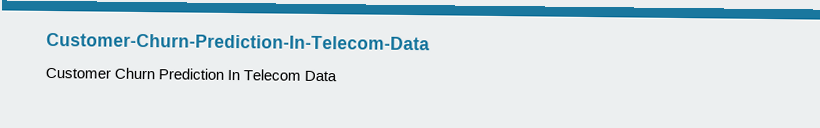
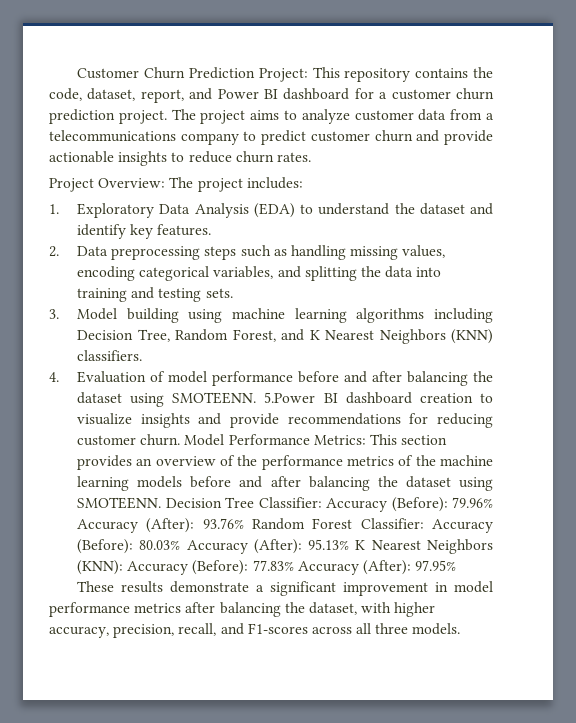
[46,32,430,51] Customer-Churn-Prediction-In-Telecom-Data // -> (77, 73) none
[227,69,338,82] In Telecom Data -> [258,67,494,82] [49,88,494,103] [49,109,495,124] [49,130,494,145] [49,151,311,166] [49,177,303,192] [49,203,493,218] [77,224,212,239] [49,245,446,260] [77,266,442,281] [77,287,233,302] [49,308,493,323] [77,329,493,344] [77,350,143,361] [49,371,493,386] [77,392,493,407] [77,413,493,428] [77,434,448,446] [77,455,493,470] [77,476,493,491] [77,497,493,512] [77,518,493,533] [77,539,494,554] [77,560,457,575] [77,581,493,596] [49,602,436,617] [49,623,461,638] Project: This repository contains the code, dataset, report, and Power BI dashboard for a customer churn prediction project. The project aims to analyze customer data from a telecommunications company to predict customer churn and provide actionable insights to reduce churn rates. // Project Overview: The project includes: // 1. Exploratory Data Analysis (EDA) to understand the dataset and identify key features. // 2. Data preprocessing steps such as handling missing values, encoding categorical variables, and splitting the data into training and testing sets. // 3. Model building using machine learning algorithms including Decision Tree, Random Forest, and K Nearest Neighbors (KNN) classifiers. // 4. Evaluation of model performance before and after balancing the dataset using SMOTEENN. 5.Power BI dashboard creation to visualize insights and provide recommendations for reducing customer churn. Model Performance Metrics: This section provides an overview of the performance metrics of the machine learning models before and after balancing the dataset using SMOTEENN. Decision Tree Classifier: Accuracy (Before): 79.96% Accuracy (After): 93.76% Random Forest Classifier: Accuracy (Before): 80.03% Accuracy (After): 95.13% K Nearest Neighbors (KNN): Accuracy (Before): 77.83% Accuracy (After): 97.95% // These results demonstrate a significant improvement in model performance metrics after balancing the dataset, with higher accuracy, precision, recall, and F1-scores across all three models.

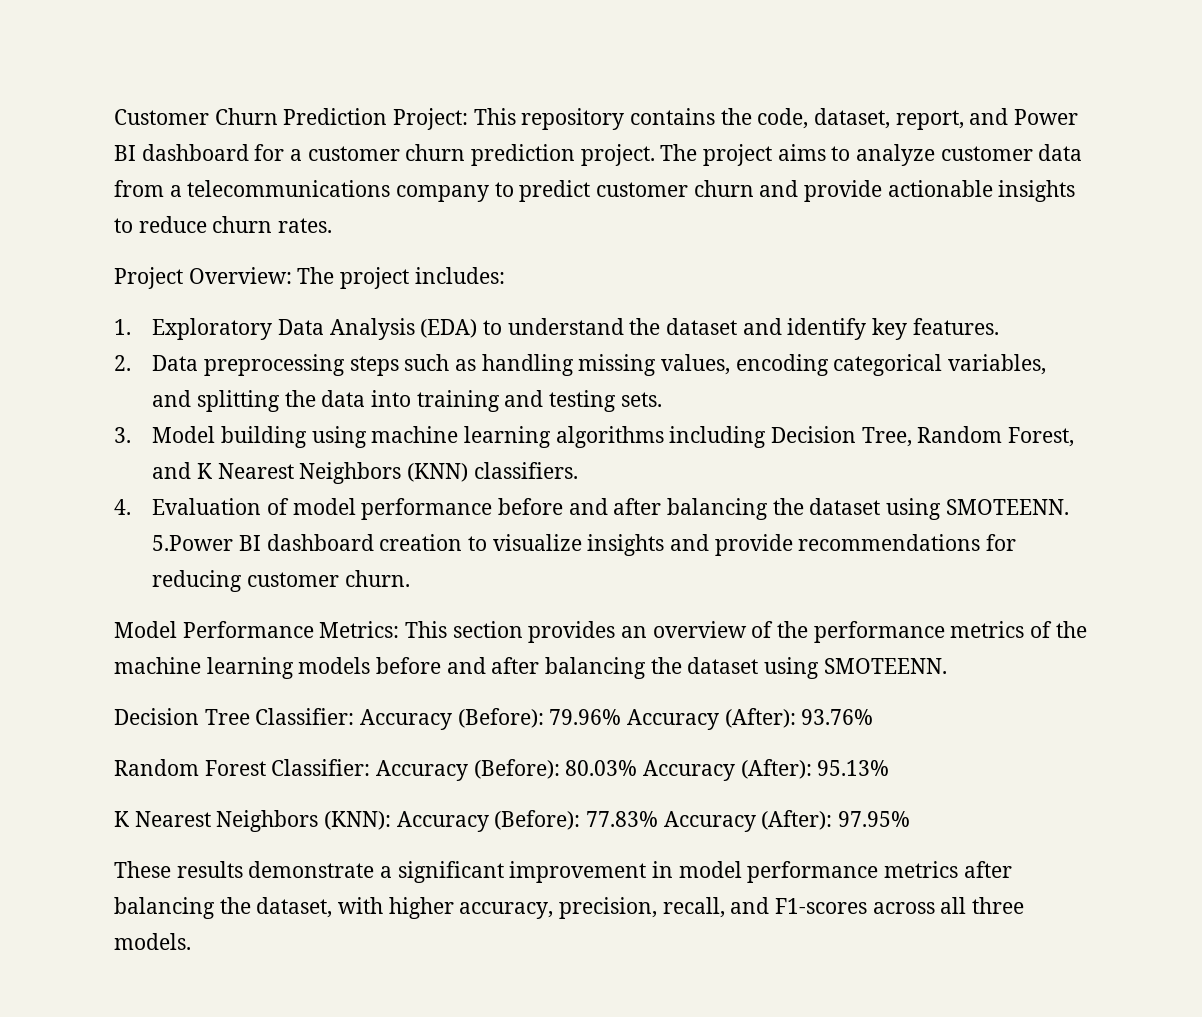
(181, 440) none -> (410, 578) //
(162, 503) none -> (947, 666) //
(244, 523) none -> (874, 717) //
(350, 544) none -> (890, 768) //

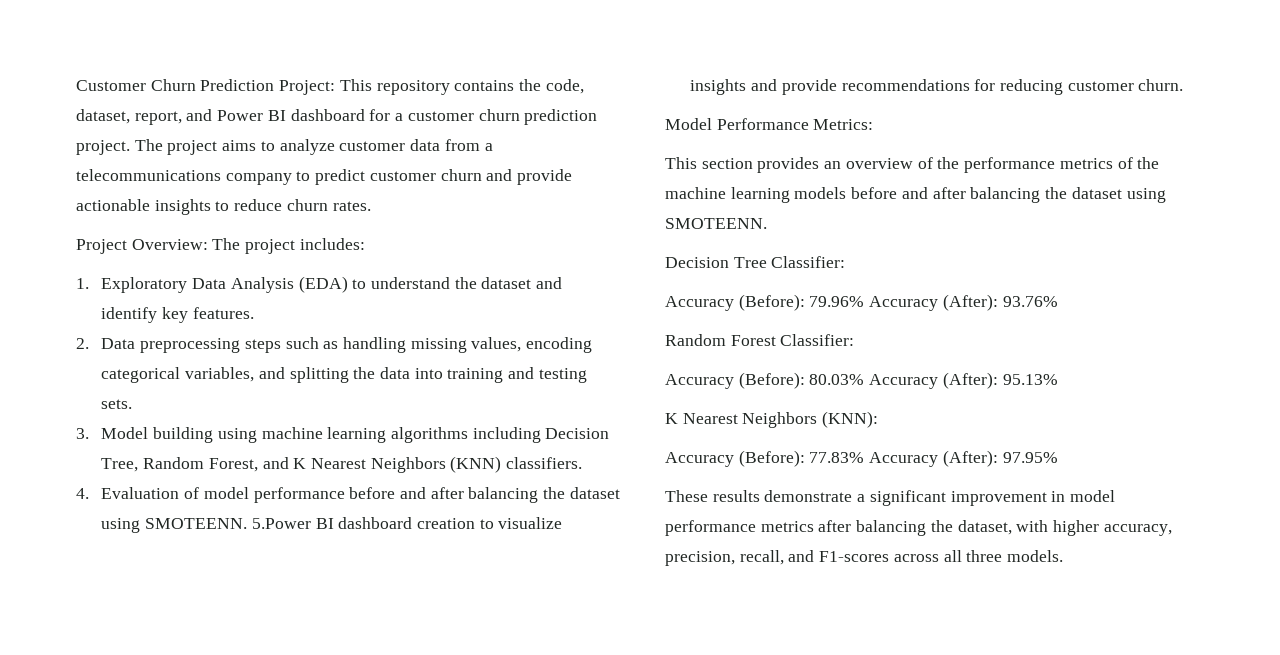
(400, 629) none -> (874, 124) //
(355, 716) none -> (846, 262) //
(371, 767) none -> (855, 340) //
(392, 820) none -> (879, 419) //

